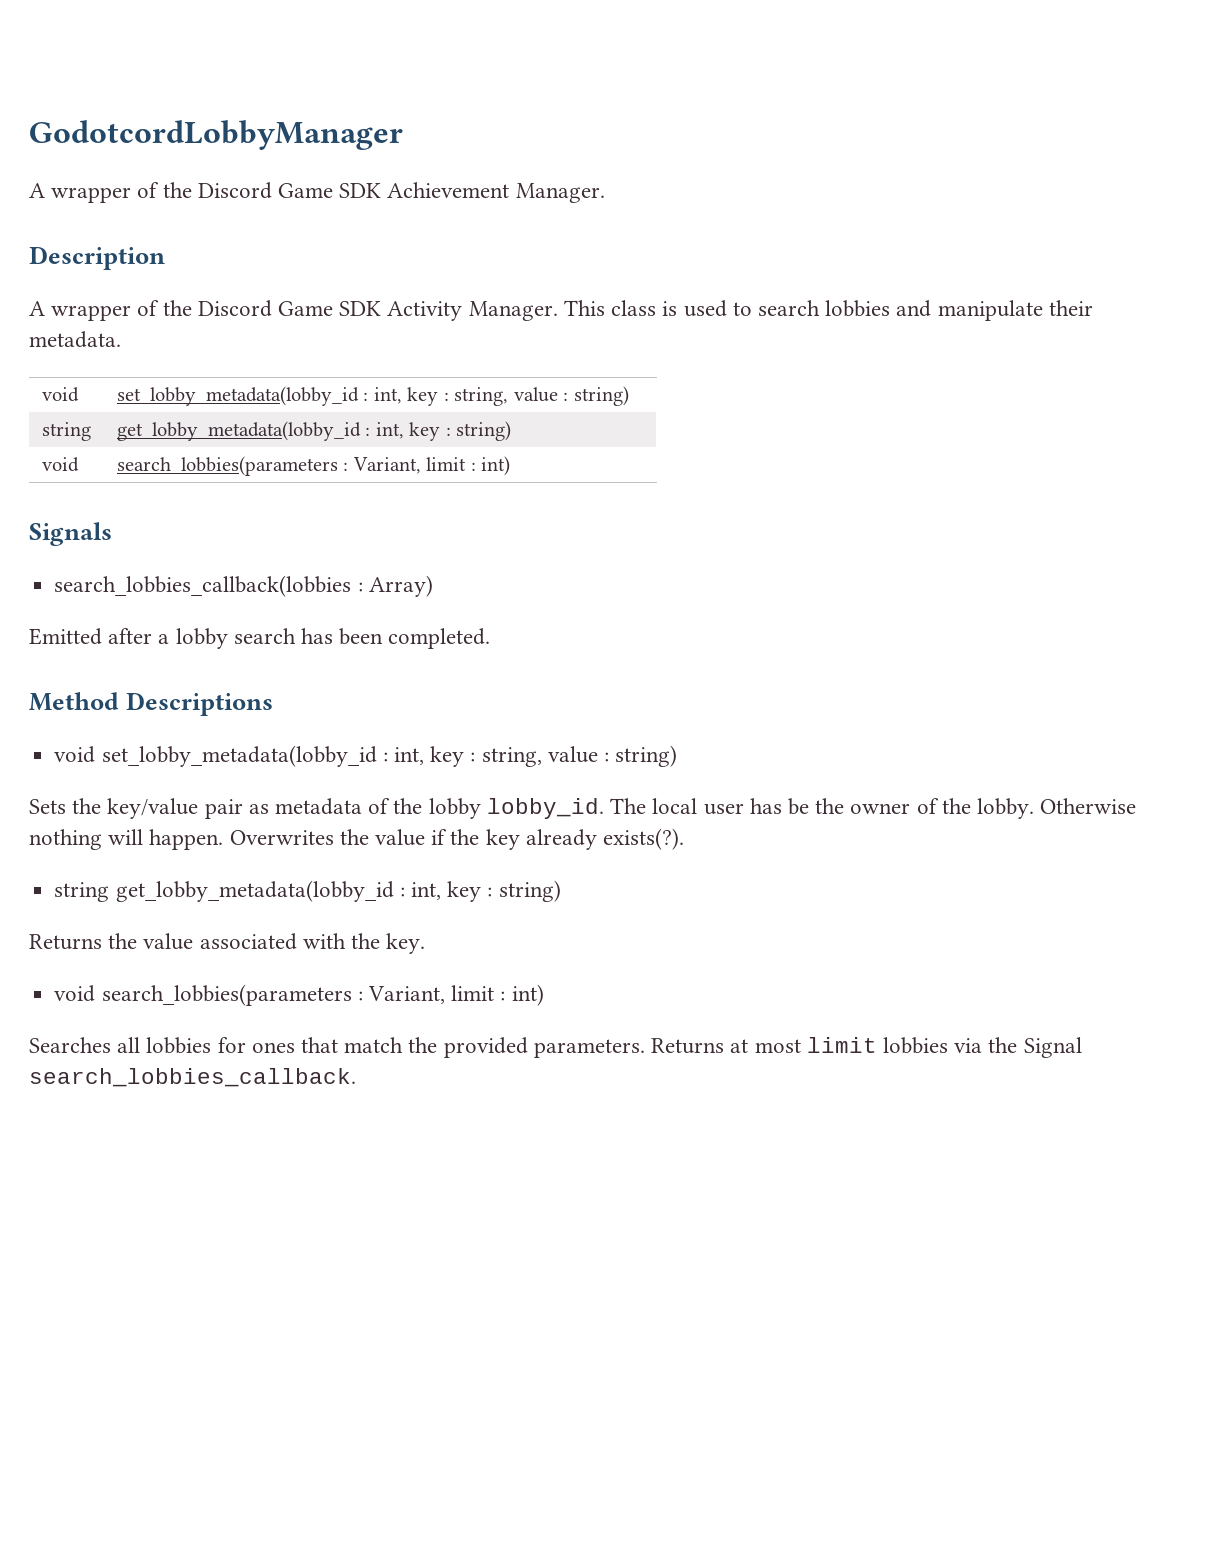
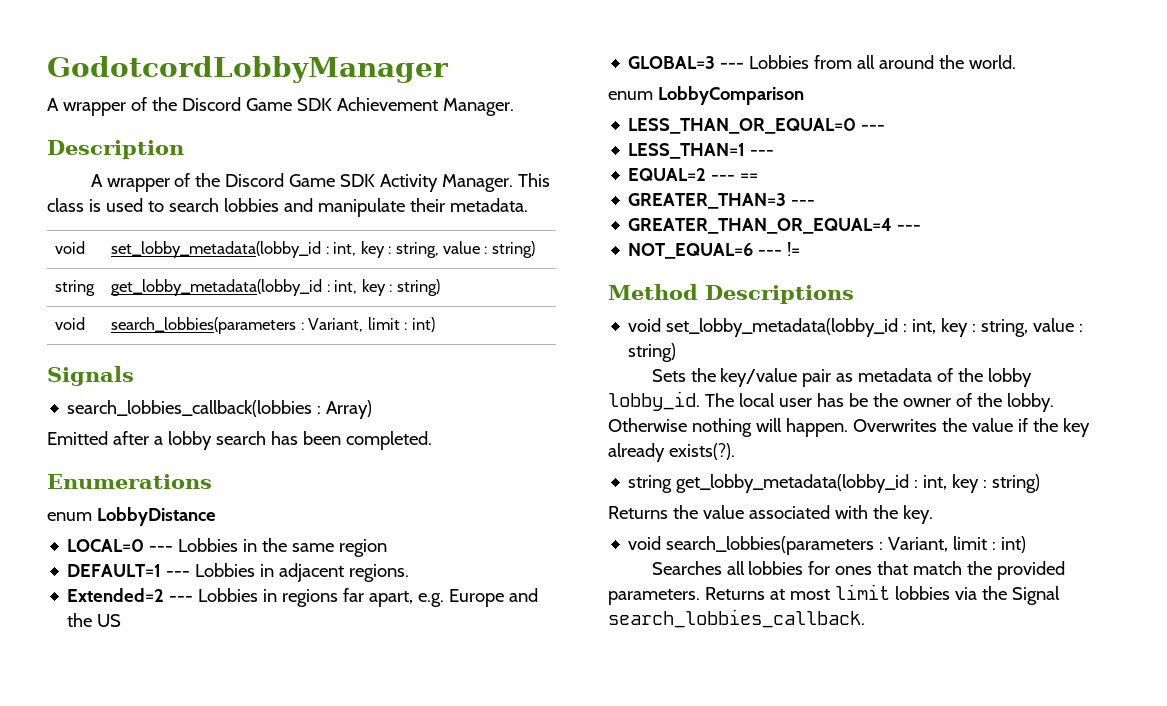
(491, 638) none -> [47,474,212,489] [47,507,216,526] [67,538,388,557] [67,563,410,582] [67,588,539,607] [67,613,122,627] [628,55,1017,69] [608,86,804,105] [628,118,886,134] [628,143,775,159] [628,168,759,181] [628,193,816,209] [628,218,922,234] [628,242,801,259] // Enumerations // enum LobbyDistance // LOCAL=0 --- Lobbies in the same region // DEFAULT=1 --- Lobbies in adjacent regions. // Extended=2 --- Lobbies in regions far apart, e.g. Europe and the US // GLOBAL=3 --- Lobbies from all around the world. // enum LobbyComparison // LESS_THAN_OR_EQUAL=0 --- // LESS_THAN=1 --- // EQUAL=2 --- == // GREATER_THAN=3 --- // GREATER_THAN_OR_EQUAL=4 --- // NOT_EQUAL=6 --- !=

